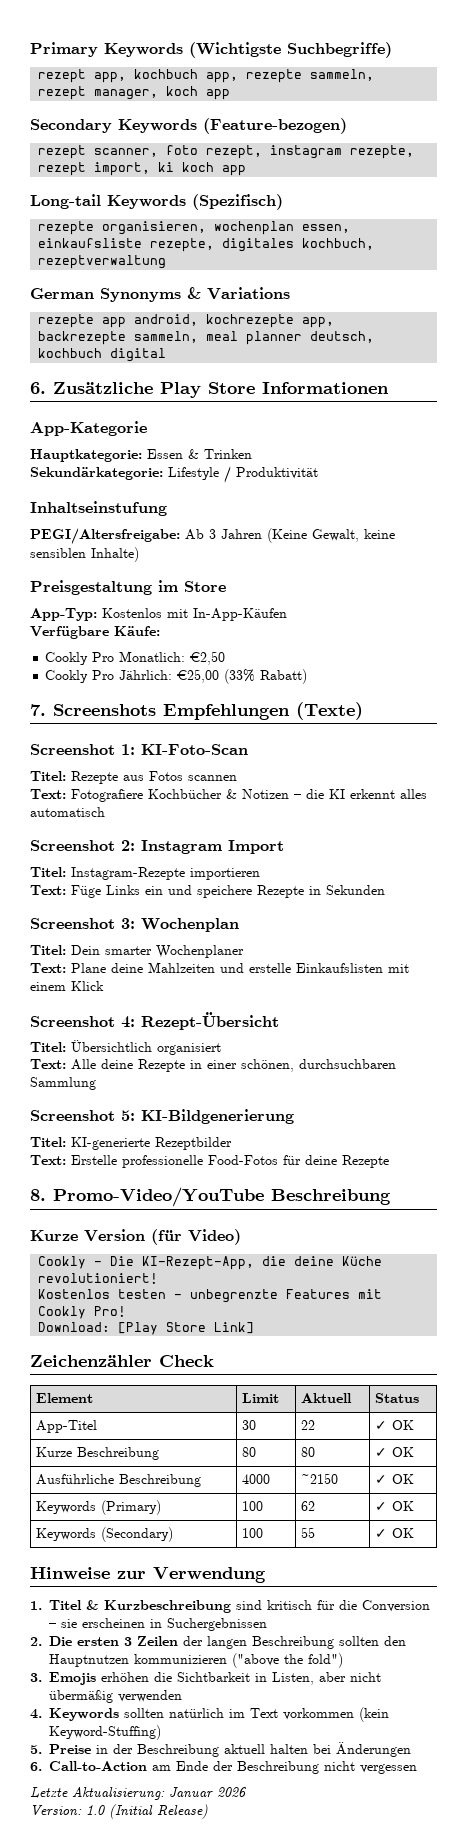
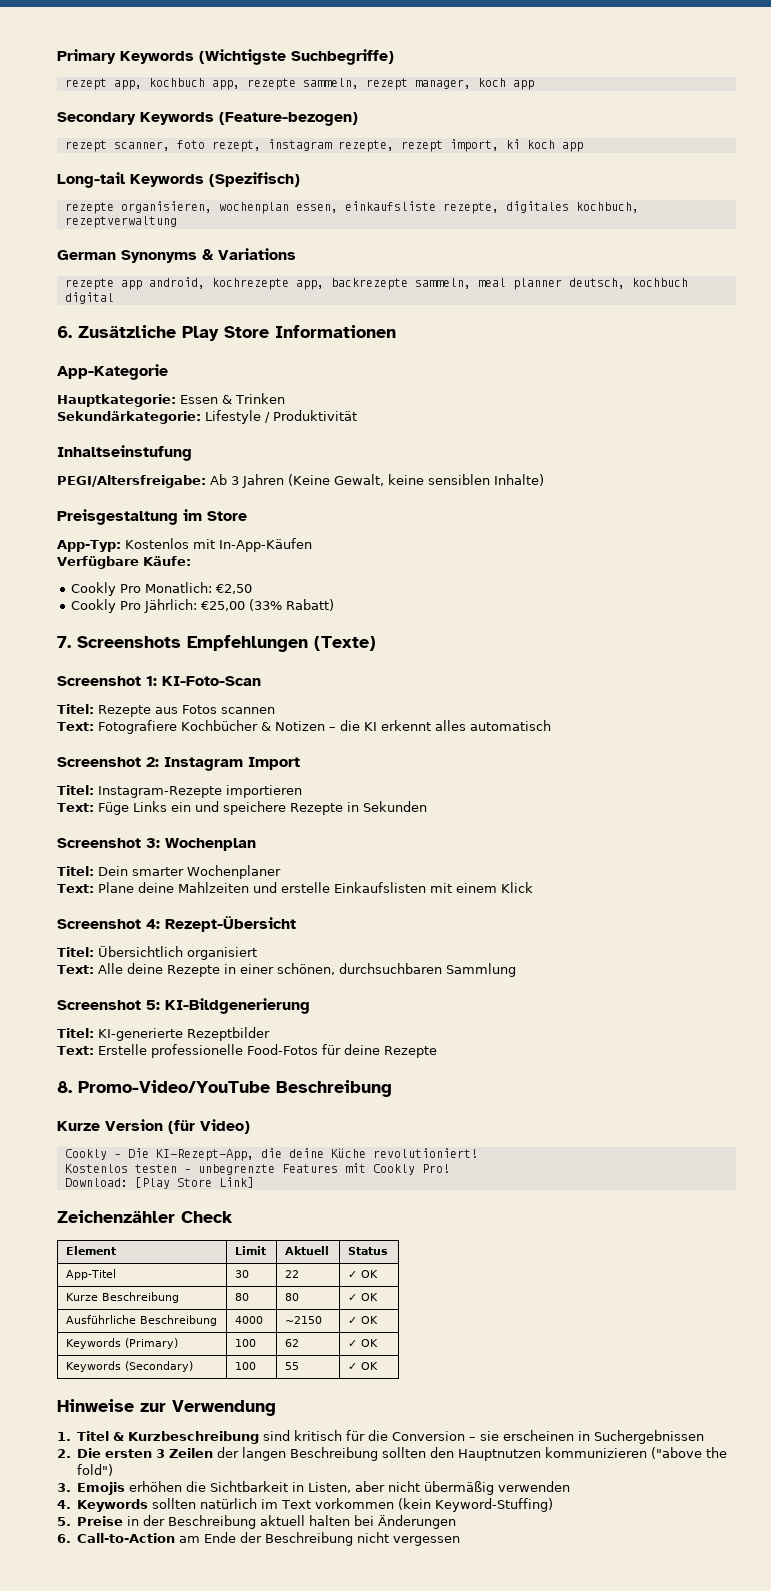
[30,1787,246,1800] [30,1804,208,1819] // Letzte Aktualisierung: Januar 2026 // Version: 1.0 (Initial Release) -> (461, 1541) none

